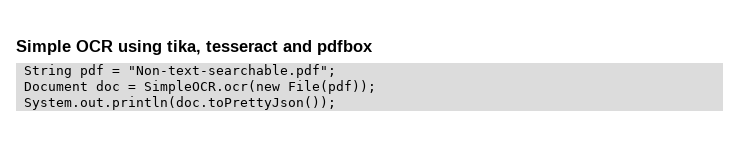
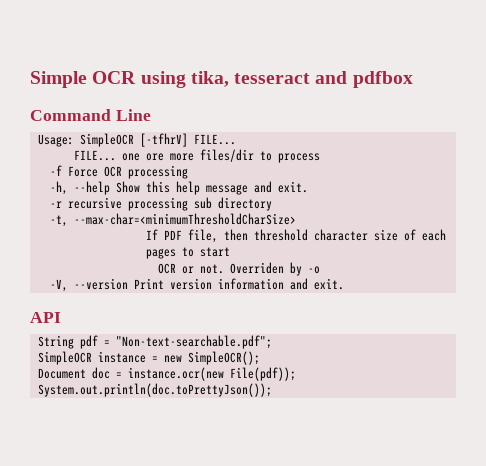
(373, 47) none -> [30,109,151,121] [38,133,237,147] [74,149,321,163] [50,165,189,179] [50,181,309,195] [50,197,273,211] [50,213,297,227] [146,229,447,243] [146,247,231,259] [158,262,321,276] [50,278,345,292] [30,312,61,323] // Command Line // Usage: SimpleOCR [-tfhrV] FILE... // FILE... one ore more files/dir to process // -f Force OCR processing // -h, --help Show this help message and exit. // -r recursive processing sub directory // -t, --max-char=<minimumThresholdCharSize> // If PDF file, then threshold character size of each pages to start // OCR or not. Overriden by -o // -V, --version Print version information and exit. // API
(336, 71) none -> [38,351,261,365] // SimpleOCR instance = new SimpleOCR();
[143,80,280,94] SimpleOCR.ocr(new -> [128,367,225,381] instance.ocr(new

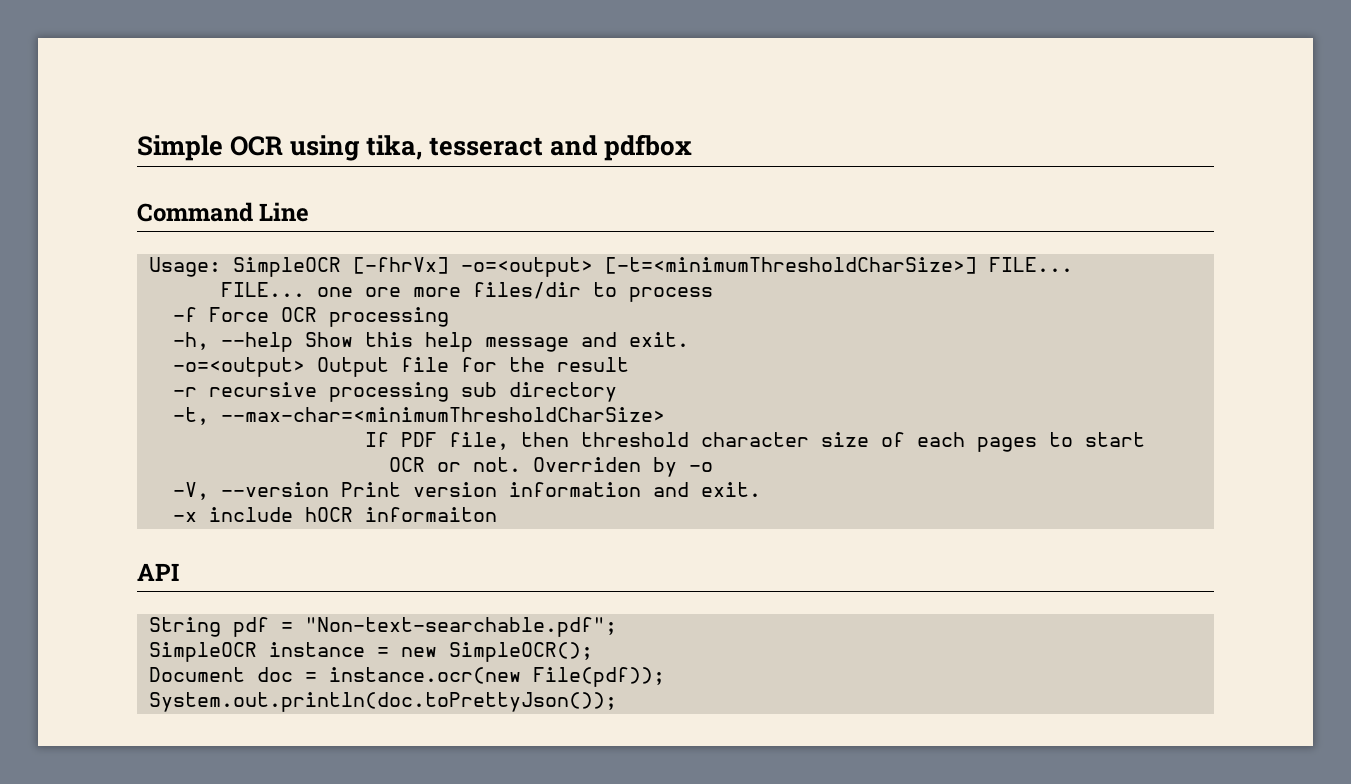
[140,133,189,147] [-tfhrV] -> [353,257,978,277] [-fhrVx] -o=<output> [-t=<minimumThresholdCharSize>]
(309, 187) none -> [173,357,630,377] // -o=<output> Output file for the result
(345, 284) none -> [173,507,498,522] // -x include hOCR informaiton

